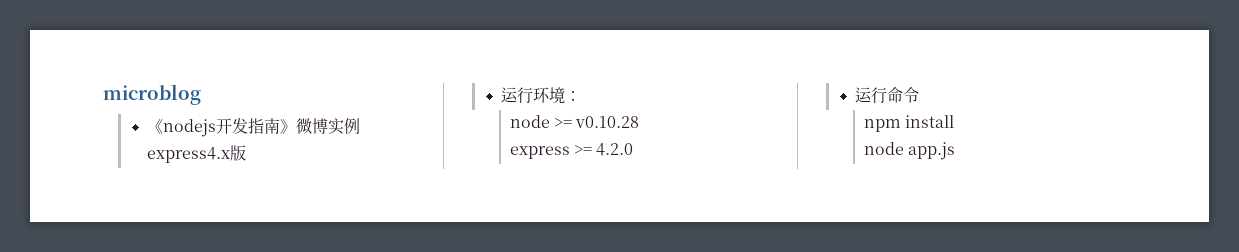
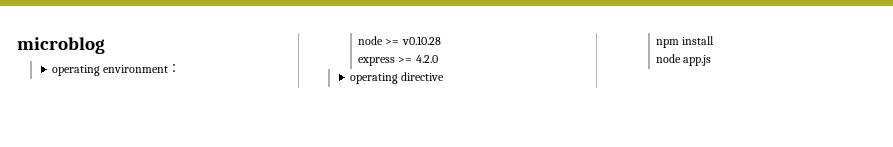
[146,118,360,137] [146,145,246,163] [500,87,565,104] 《nodejs开发指南》微博实例express4.x版 // 运行环境 -> [51,65,168,76] operating environment
[854,87,919,104] 运行命令 -> [349,72,444,84] operating directive

